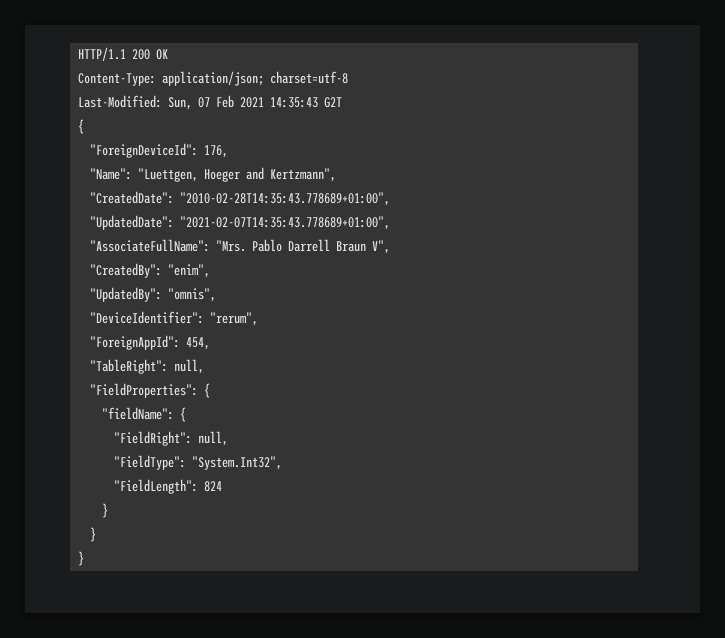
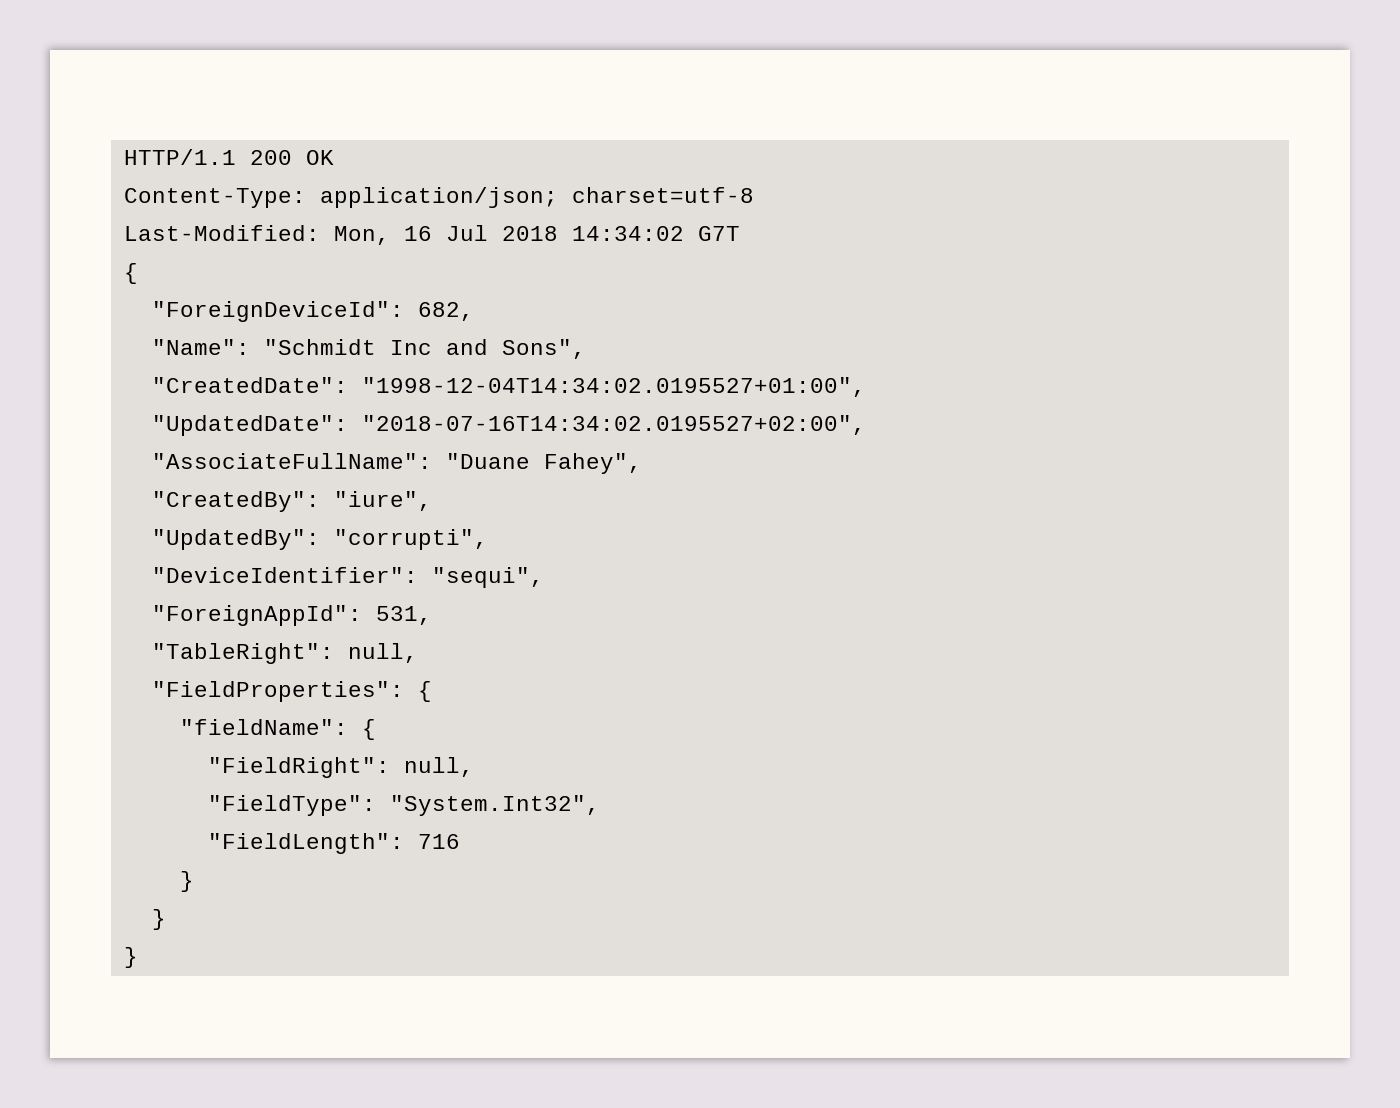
[168,95,343,110] Sun, 07 Feb 2021 14:35:43 G2T -> [333,225,740,245] Mon, 16 Jul 2018 14:34:02 G7T
[204,145,229,158] 176, -> [417,302,474,321] 682,
[138,167,337,182] "Luettgen, Hoeger and Kertzmann", -> [263,339,586,359] "Schmidt Inc and Sons",
[180,192,391,206] "2010-02-28T14:35:43.778689+01:00", -> [361,377,866,397] "1998-12-04T14:34:02.0195527+01:00",
[180,216,391,230] "2021-02-07T14:35:43.778689+01:00", -> [361,415,866,435] "2018-07-16T14:34:02.0195527+02:00",
[216,239,391,254] "Mrs. Pablo Darrell Braun V", -> [445,453,642,474] "Duane Fahey",
[168,264,211,278] "enim", -> [333,491,432,511] "iure",
[168,288,217,302] "omnis", -> [333,529,488,550] "corrupti",
[210,312,259,326] "rerum", -> [431,567,544,588] "sequi",
[186,337,211,350] 454, -> [375,606,432,625] 531,
[204,481,223,492] 824 -> [417,834,460,849] 716

